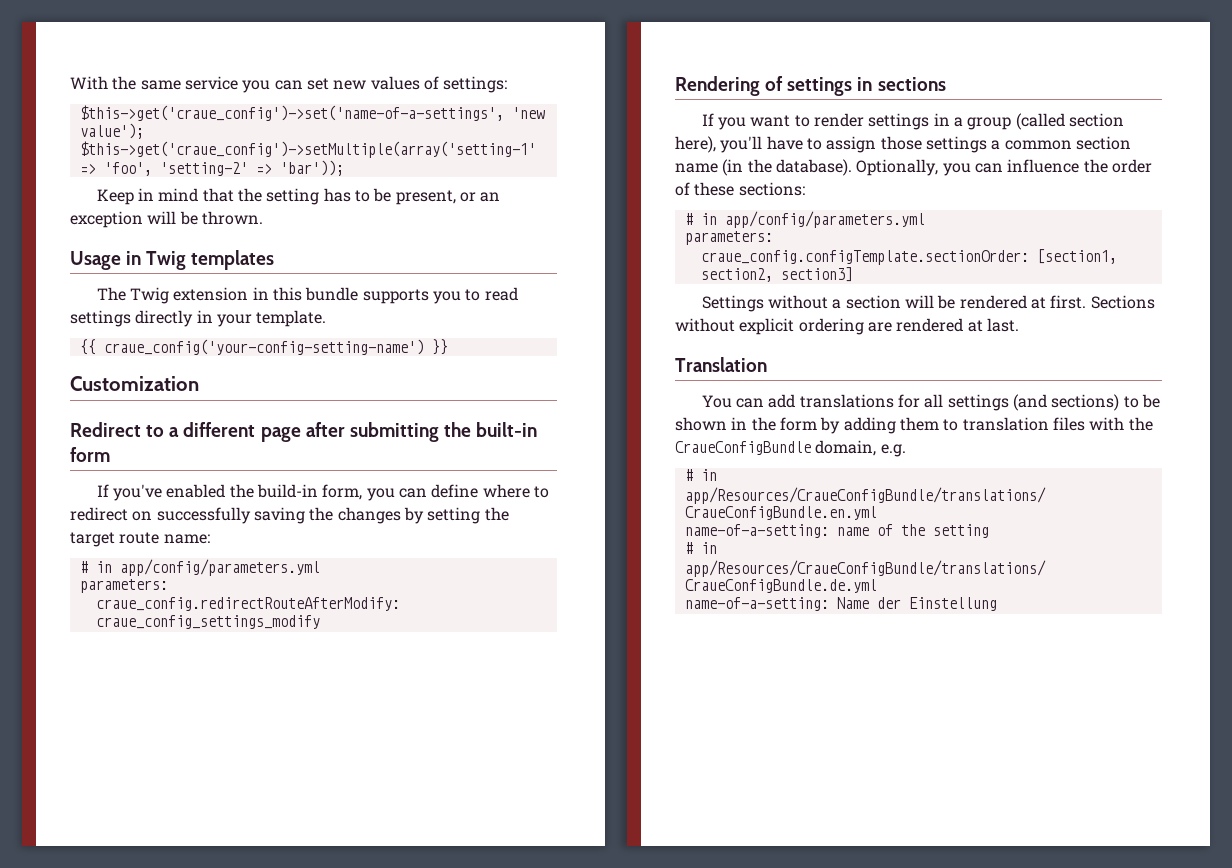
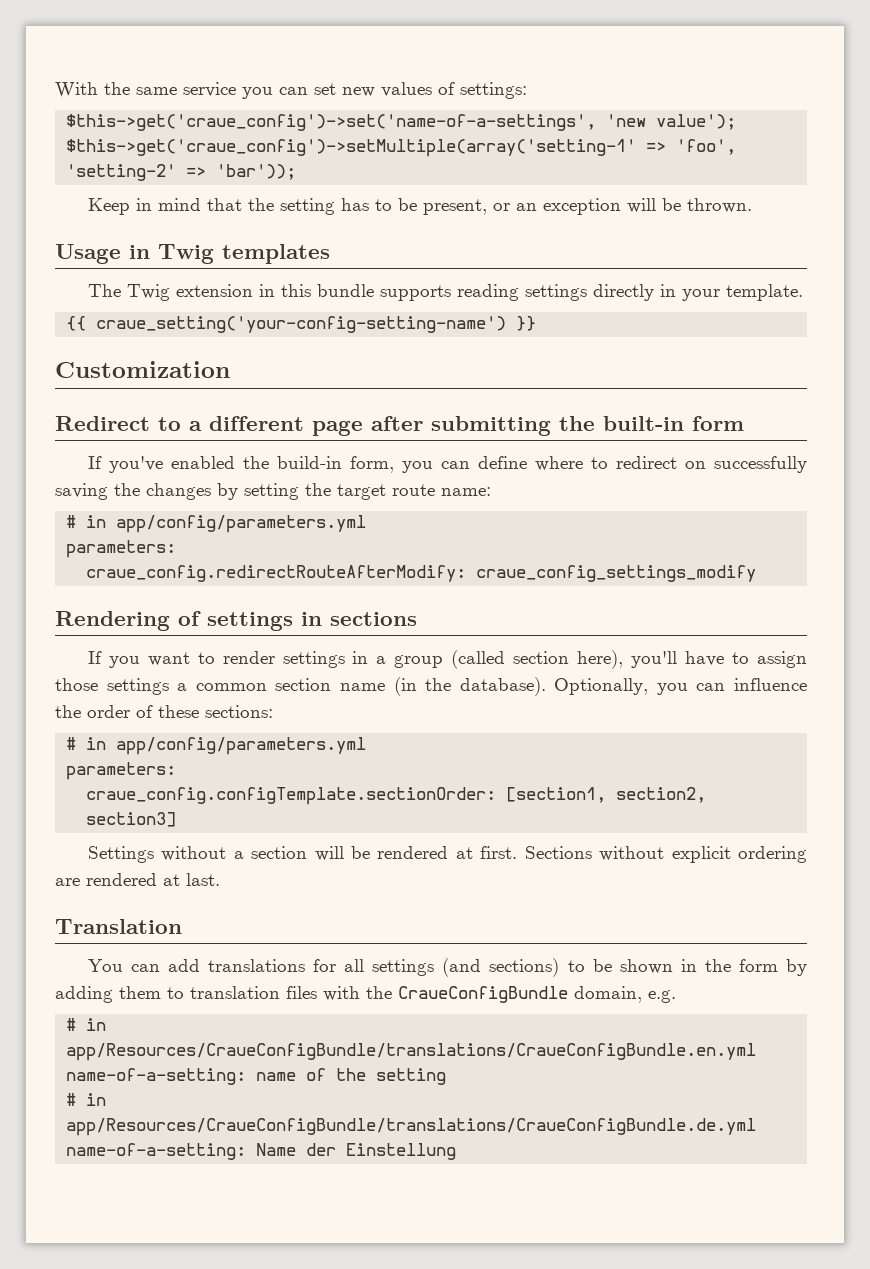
[433,287,518,304] you to read -> [456,284,519,301] reading
[103,339,424,355] craue_config('your-config-setting-name') -> [96,316,507,333] craue_setting('your-config-setting-name')

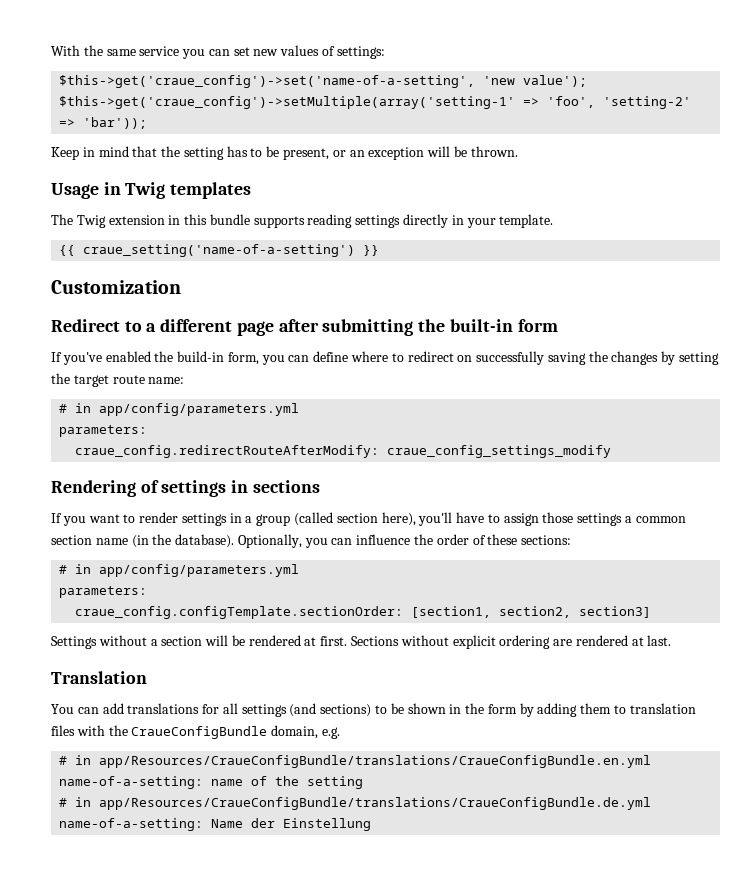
[66,114,597,131] $this->get('craue_config')->set('name-of-a-settings', -> [59,75,476,88] $this->get('craue_config')->set('name-of-a-setting',
[96,316,507,333] craue_setting('your-config-setting-name') -> [83,244,356,257] craue_setting('name-of-a-setting')

